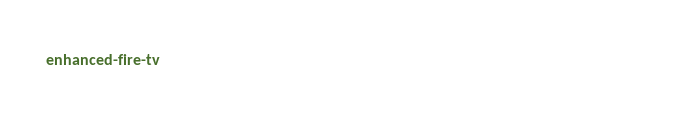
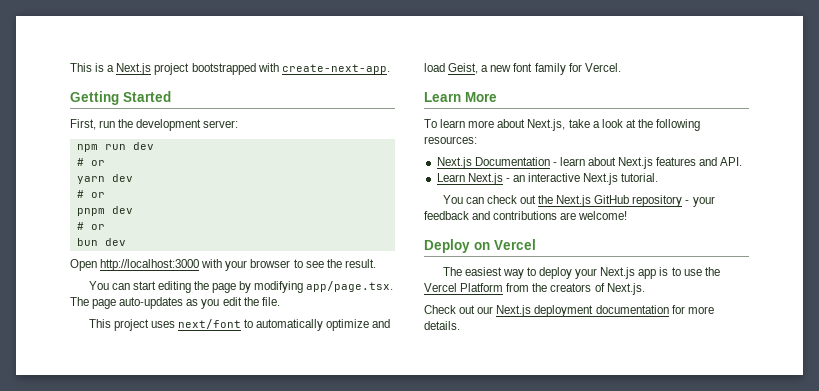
[46,54,160,65] enhanced-fire-tv -> [70,63,390,75] [70,91,171,105] [70,119,239,131] [76,142,154,152] [76,158,105,166] [76,174,133,184] [76,190,105,198] [76,206,133,216] [76,222,105,230] [76,238,126,246] [70,259,376,271] [88,281,394,293] [70,297,280,309] [88,319,391,331] [424,63,621,75] [424,92,497,102] [424,119,701,131] [424,136,477,144] [436,157,743,169] [436,173,659,185] [442,195,715,207] [424,211,628,220] [424,239,536,253] [442,267,720,279] [424,283,645,295] [424,305,714,317] [424,321,460,330] This is a Next.js project bootstrapped with create-next-app. // Getting Started // First, run the development server: // npm run dev // # or // yarn dev // # or // pnpm dev // # or // bun dev // Open http://localhost:3000 with your browser to see the result. // You can start editing the page by modifying app/page.tsx. The page auto-updates as you edit the file. // This project uses next/font to automatically optimize and load Geist, a new font family for Vercel. // Learn More // To learn more about Next.js, take a look at the following resources: // Next.js Documentation - learn about Next.js features and API. // Learn Next.js - an interactive Next.js tutorial. // You can check out the Next.js GitHub repository - your feedback and contributions are welcome! // Deploy on Vercel // The easiest way to deploy your Next.js app is to use the Vercel Platform from the creators of Next.js. // Check out our Next.js deployment documentation for more details.

